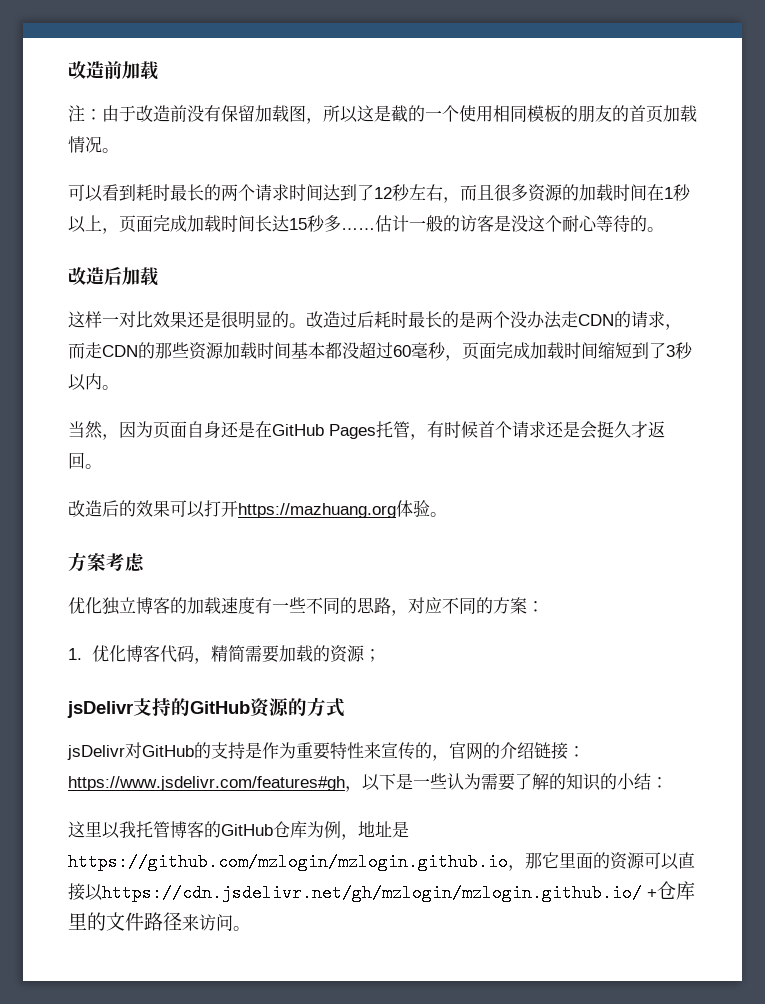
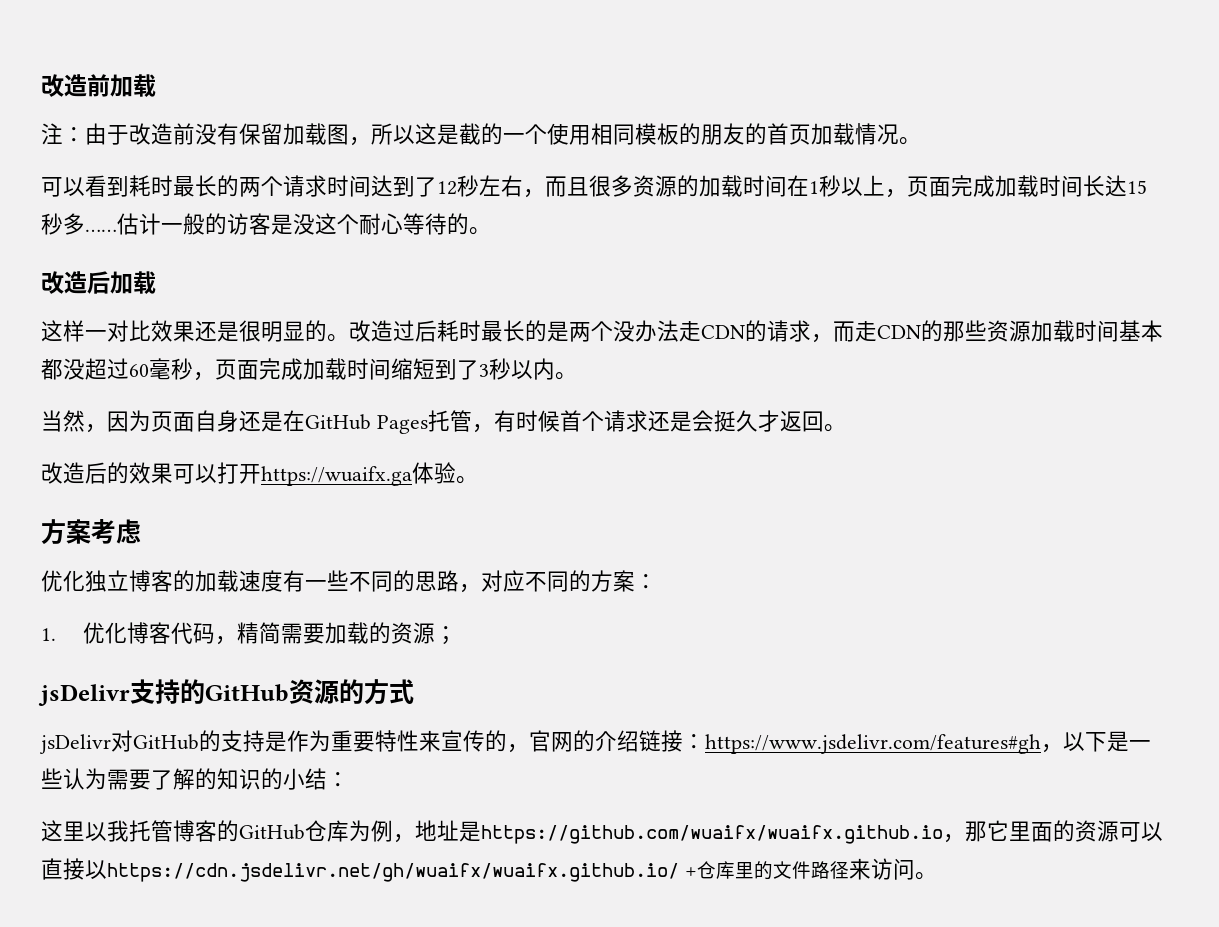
[238,503,396,518] https://mazhuang.org -> [261,466,412,486] https://wuaifx.ga
[68,853,508,871] https://github.com/mzlogin/mzlogin.github.io -> [481,825,943,844] https://github.com/wuaifx/wuaifx.github.io
[102,884,642,902] https://cdn.jsdelivr.net/gh/mzlogin/mzlogin.github.io/ -> [107,863,679,882] https://cdn.jsdelivr.net/gh/wuaifx/wuaifx.github.io/

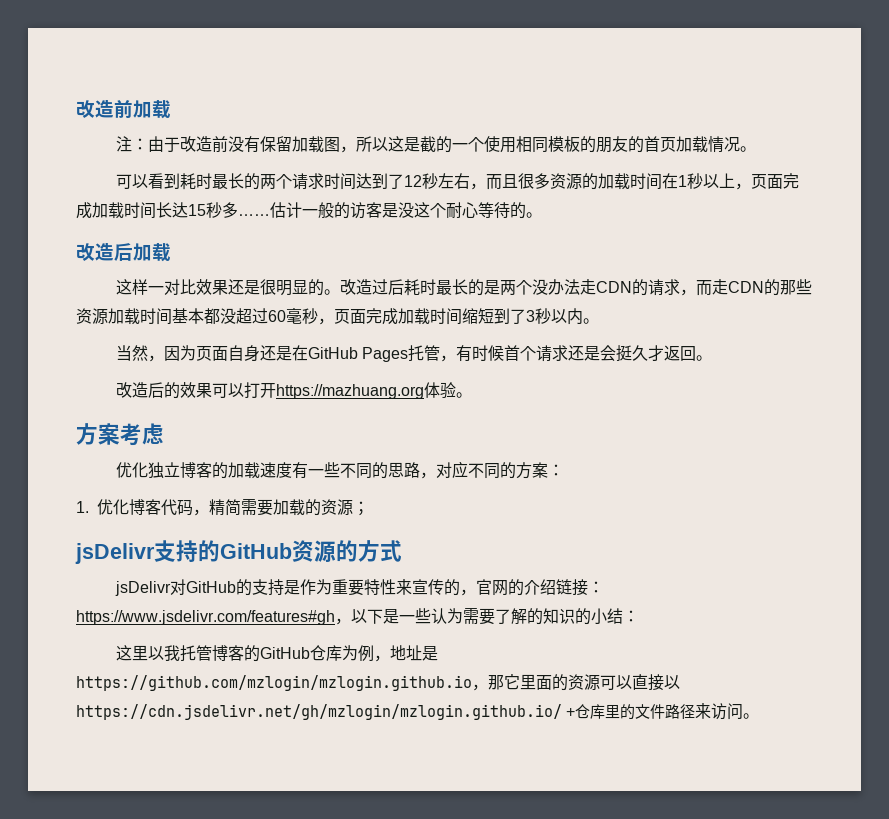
[261,466,412,486] https://wuaifx.ga -> [276,384,425,399] https://mazhuang.org
[481,825,943,844] https://github.com/wuaifx/wuaifx.github.io -> [76,675,472,691] https://github.com/mzlogin/mzlogin.github.io
[107,863,679,882] https://cdn.jsdelivr.net/gh/wuaifx/wuaifx.github.io/ -> [76,704,562,720] https://cdn.jsdelivr.net/gh/mzlogin/mzlogin.github.io/

